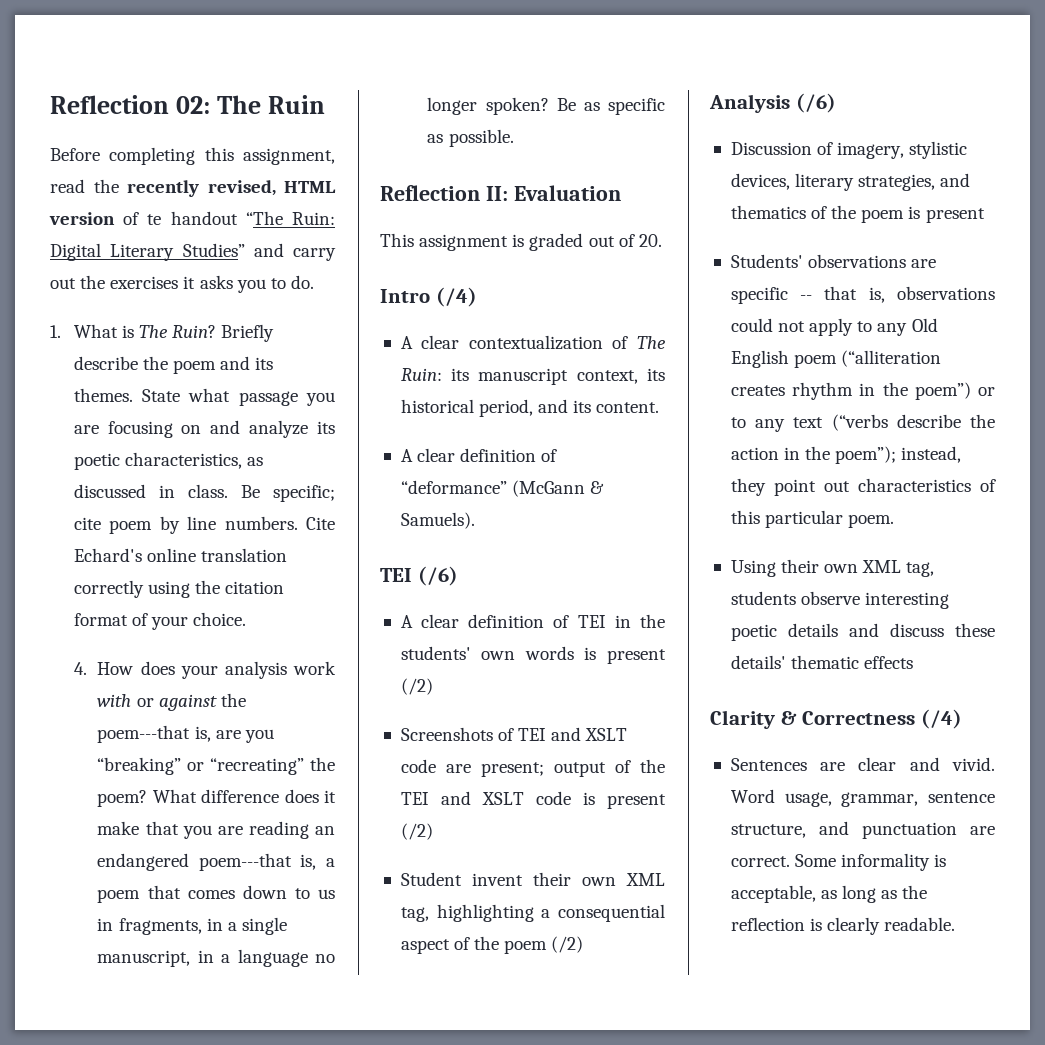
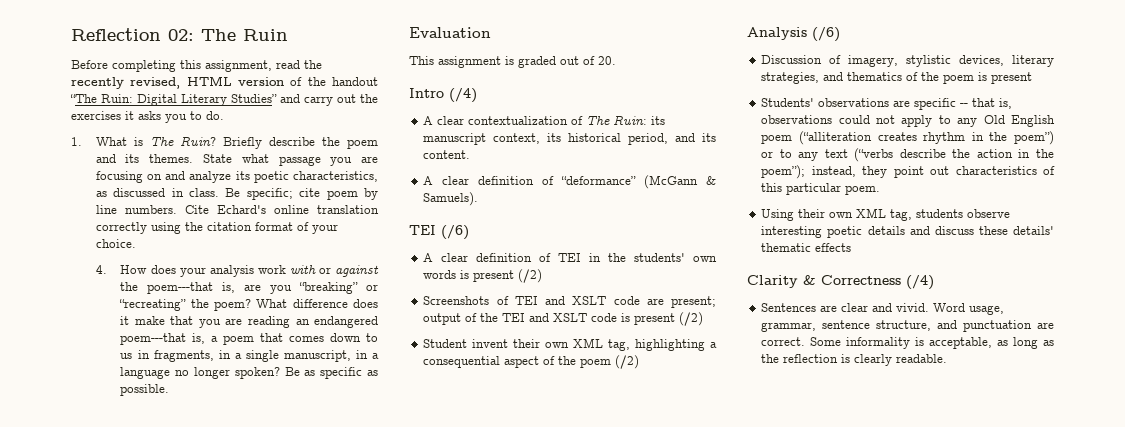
[147,214,162,225] te -> [307,77,326,86] the
[380,185,508,201] Reflection II: -> (170, 390) none

